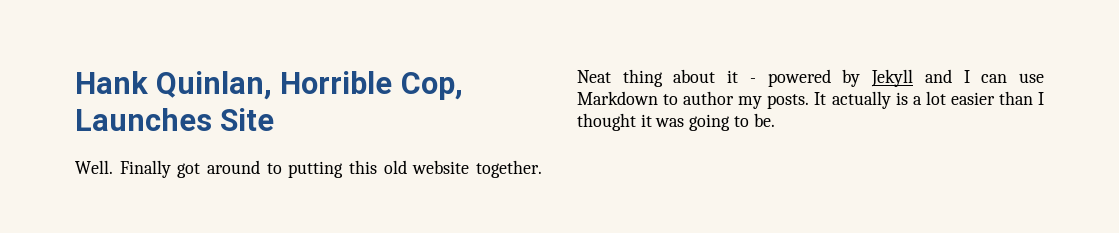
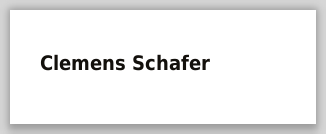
[75,71,463,100] [75,108,275,131] [75,160,542,178] [577,69,1044,87] [577,91,1044,109] [577,113,775,131] Hank Quinlan, Horrible Cop, Launches Site // Well. Finally got around to putting this old website together. Neat thing about it - powered by Jekyll and I can use Markdown to author my posts. It actually is a lot easier than I thought it was going to be. -> [40,54,210,71] Clemens Schafer

